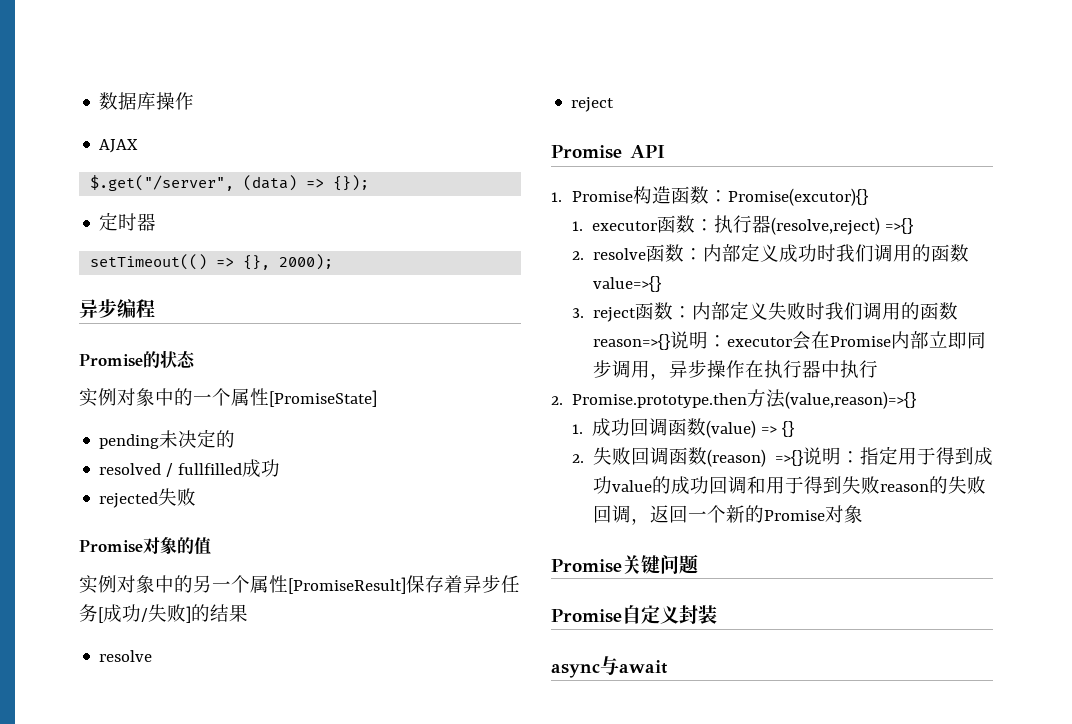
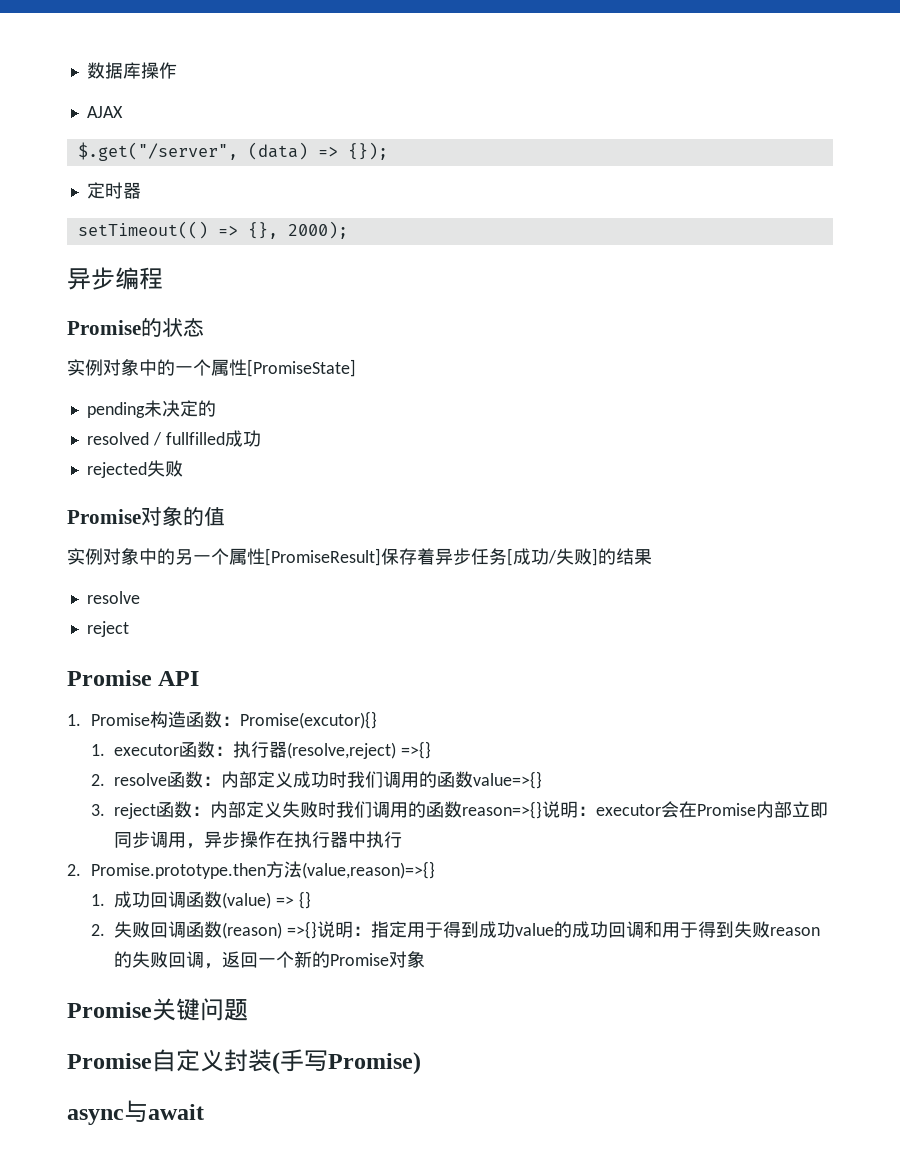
(717, 614) none -> [272,1049,421,1075] (手写Promise)

